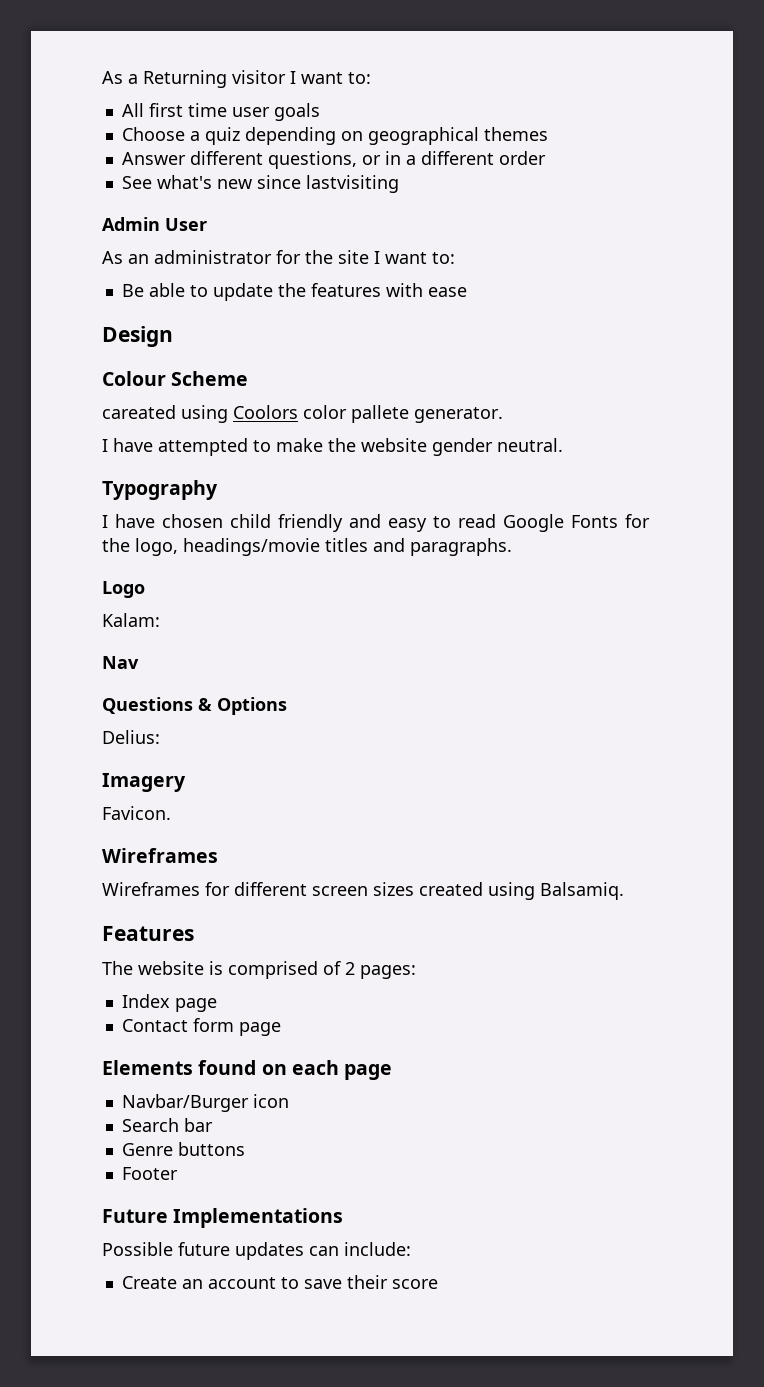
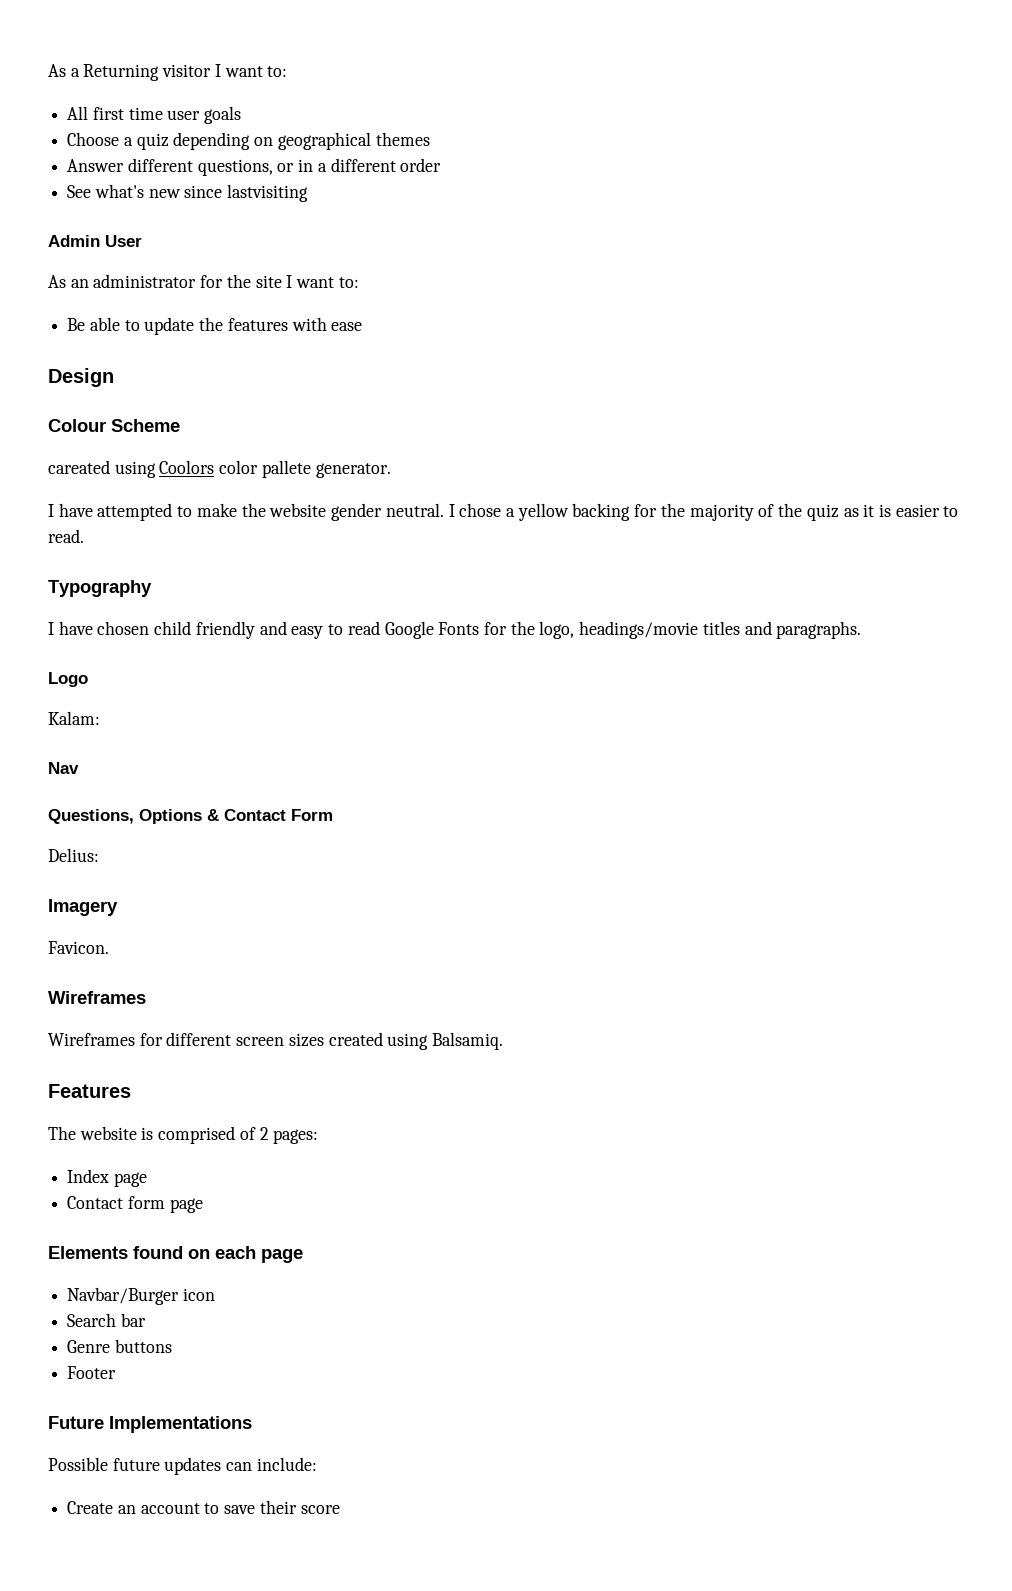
(563, 445) none -> [448,503,959,521] [48,529,84,543] I chose a yellow backing for the majority of the quiz as it is easier to read.
[102,697,287,715] Questions & Options -> [48,809,333,824] Questions, Options & Contact Form

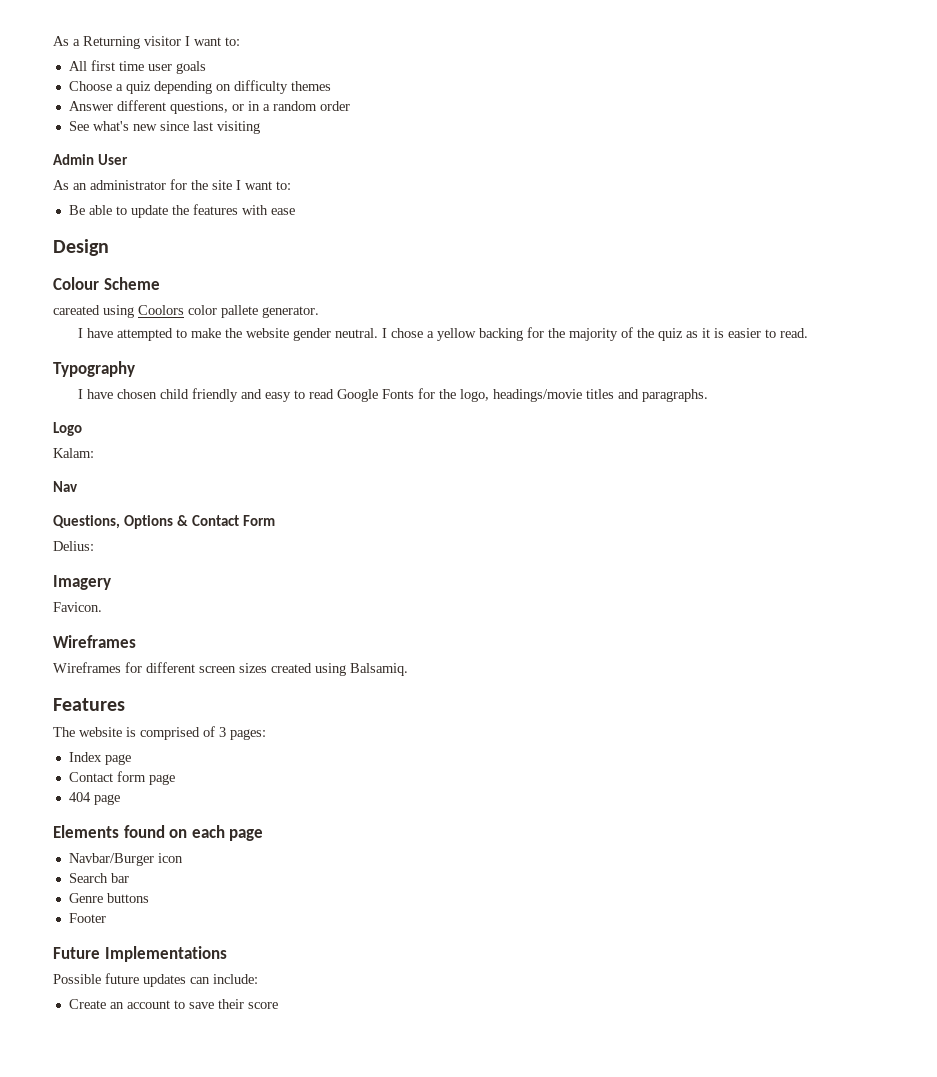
[277,132,371,150] geographical -> [233,80,288,94] difficulty
[330,158,396,172] different -> [272,101,317,111] random
[227,184,309,202] lastvisiting -> [192,121,260,134] last visiting
[259,1127,269,1140] 2 -> [219,727,226,737] 3
(203, 1205) none -> [68,792,120,805] // 404 page

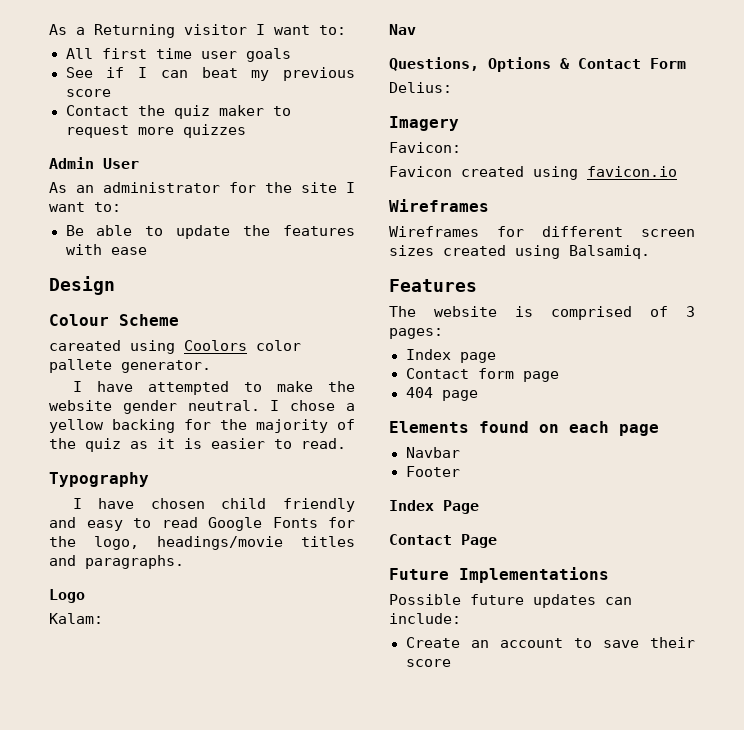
[68,80,331,94] [68,100,350,114] [68,121,260,134] Choose a quiz depending on difficulty themes // Answer different questions, or in a random order // See what's new since last visiting -> [65,67,355,81] [65,89,111,97] [65,105,291,119] [65,124,246,138] See if I can beat my previous score // Contact the quiz maker to request more quizzes
[53,602,102,612] Favicon. -> [389,142,461,153] [389,166,677,180] Favicon: // Favicon created using favicon.io
[68,853,183,866] [68,873,129,883] [68,893,149,903] [68,913,106,923] Navbar/Burger icon // Search bar // Genre buttons // Footer -> [405,447,460,458] [405,466,460,477] [389,500,479,514] [389,534,497,548] Navbar // Footer // Index Page // Contact Page

